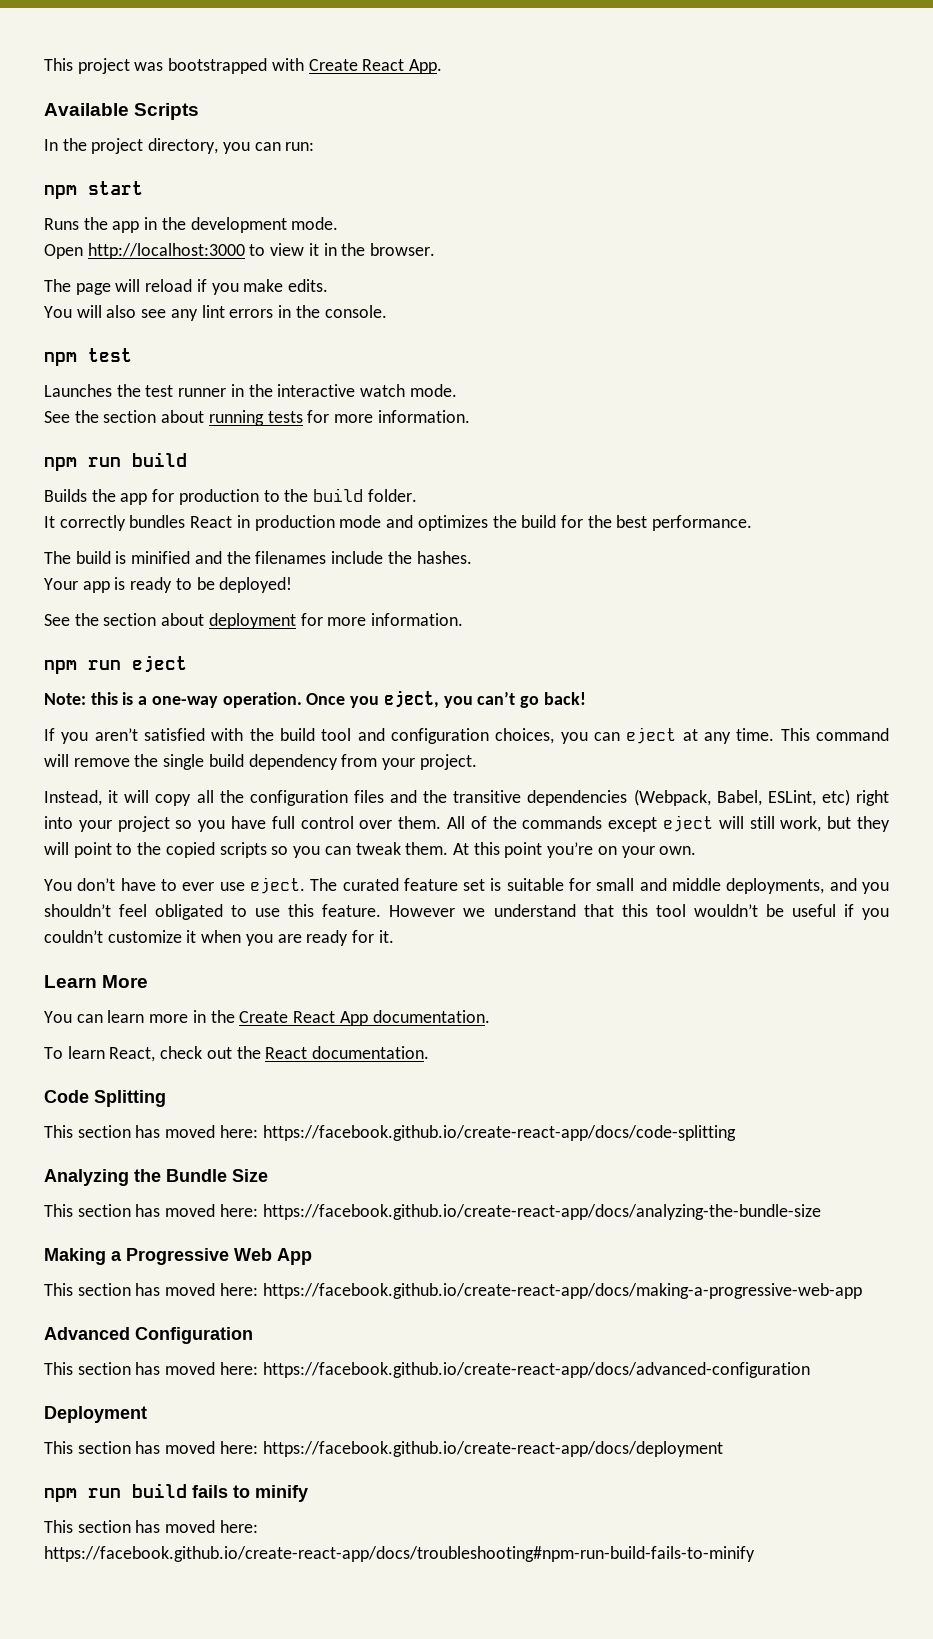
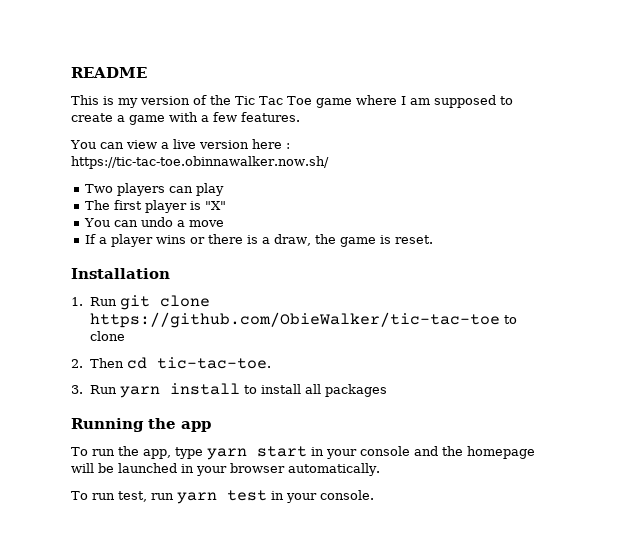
[44,58,443,74] [44,103,200,120] [44,138,315,154] [44,181,143,199] [44,217,339,233] [44,243,436,259] [44,279,329,295] [44,305,387,321] [44,348,132,366] [44,384,457,397] [44,410,470,426] [44,452,187,471] [44,488,417,505] [44,515,753,531] [44,551,472,564] [44,577,293,593] [44,613,464,629] [44,655,187,674] [44,690,586,708] [44,727,890,744] [44,754,477,770] [44,789,889,806] [44,815,890,832] [44,842,697,858] [44,877,889,894] [44,904,889,920] [44,930,394,946] [44,975,149,988] [44,1010,490,1026] [44,1046,430,1062] [44,1090,166,1107] [44,1125,736,1141] [44,1169,268,1186] [44,1204,821,1220] [44,1248,312,1265] [44,1283,862,1299] [44,1327,253,1344] [44,1362,810,1378] [44,1406,147,1423] [44,1441,723,1457] [44,1483,308,1502] [44,1520,258,1533] [44,1546,755,1562] This project was bootstrapped with Create React App. // Available Scripts // In the project directory, you can run: // npm start // Runs the app in the development mode. // Open http://localhost:3000 to view it in the browser. // The page will reload if you make edits. // You will also see any lint errors in the console. // npm test // Launches the test runner in the interactive watch mode. // See the section about running tests for more information. // npm run build // Builds the app for production to the build folder. // It correctly bundles React in production mode and optimizes the build for the best performance. // The build is minified and the filenames include the hashes. // Your app is ready to be deployed! // See the section about deployment for more information. // npm run eject // Note: this is a one-way operation. Once you eject, you can’t go back! // If you aren’t satisfied with the build tool and configuration choices, you can eject at any time. This command will remove the single build dependency from your project. // Instead, it will copy all the configuration files and the transitive dependencies (Webpack, Babel, ESLint, etc) right into your project so you have full control over them. All of the commands except eject will still work, but they will point to the copied scripts so you can tweak them. At this point you’re on your own. // You don’t have to ever use eject. The curated feature set is suitable for small and middle deployments, and you shouldn’t feel obligated to use this feature. However we understand that this tool wouldn’t be useful if you couldn’t customize it when you are ready for it. // Learn More // You can learn more in the Create React App documentation. // To learn React, check out the React documentation. // Code Splitting // This section has moved here: https://facebook.github.io/create-react-app/docs/code-splitting // Analyzing the Bundle Size // This section has moved here: https://facebook.github.io/create-react-app/docs/analyzing-the-bundle-size // Making a Progressive Web App // This section has moved here: https://facebook.github.io/create-react-app/docs/making-a-progressive-web-app // Advanced Configuration // This section has moved here: https://facebook.github.io/create-react-app/docs/advanced-configuration // Deployment // This section has moved here: https://facebook.github.io/create-react-app/docs/deployment // npm run build fails to minify // This section has moved here: https://facebook.github.io/create-react-app/docs/troubleshooting#npm-run-build-fails-to-minify -> [71,67,147,78] [71,95,513,108] [71,112,300,125] [70,139,290,149] [71,156,329,169] [85,183,225,196] [85,200,227,213] [84,217,225,227] [85,234,434,247] [71,268,170,279] [71,295,210,310] [89,312,517,328] [89,331,125,341] [71,357,271,369] [71,383,387,398] [71,418,211,432] [71,446,535,460] [71,463,380,476] [71,490,374,504] README // This is my version of the Tic Tac Toe game where I am supposed to create a game with a few features. // You can view a live version here : https://tic-tac-toe.obinnawalker.now.sh/ // Two players can play // The first player is "X" // You can undo a move // If a player wins or there is a draw, the game is reset. // Installation // 1. Run git clone https://github.com/ObieWalker/tic-tac-toe to clone // 2. Then cd tic-tac-toe. // 3. Run yarn install to install all packages // Running the app // To run the app, type yarn start in your console and the homepage will be launched in your browser automatically. // To run test, run yarn test in your console.

